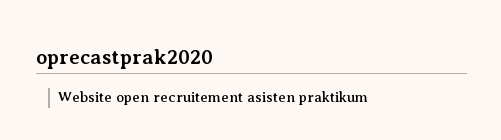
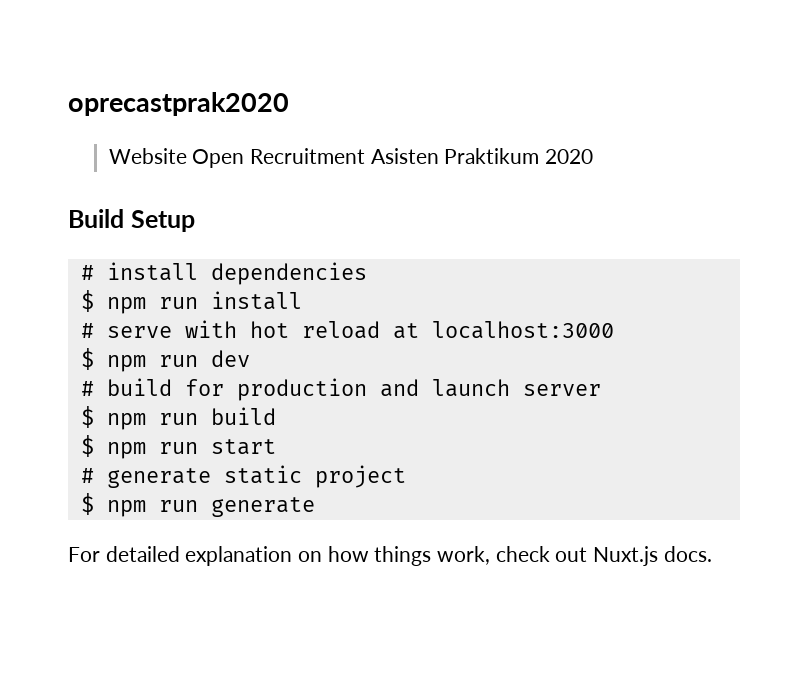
[115,91,368,105] open recruitement asisten praktikum -> [192,148,594,168] [68,209,195,232] [80,262,367,285] [80,290,302,314] [80,320,614,339] [80,348,250,372] [80,378,601,401] [80,406,276,430] [80,435,276,459] [80,465,406,488] [80,493,315,517] [68,546,712,566] Open Recruitment Asisten Praktikum 2020 // Build Setup // # install dependencies // $ npm run install // # serve with hot reload at localhost:3000 // $ npm run dev // # build for production and launch server // $ npm run build // $ npm run start // # generate static project // $ npm run generate // For detailed explanation on how things work, check out Nuxt.js docs.

